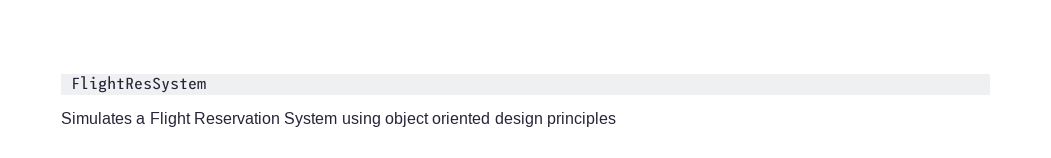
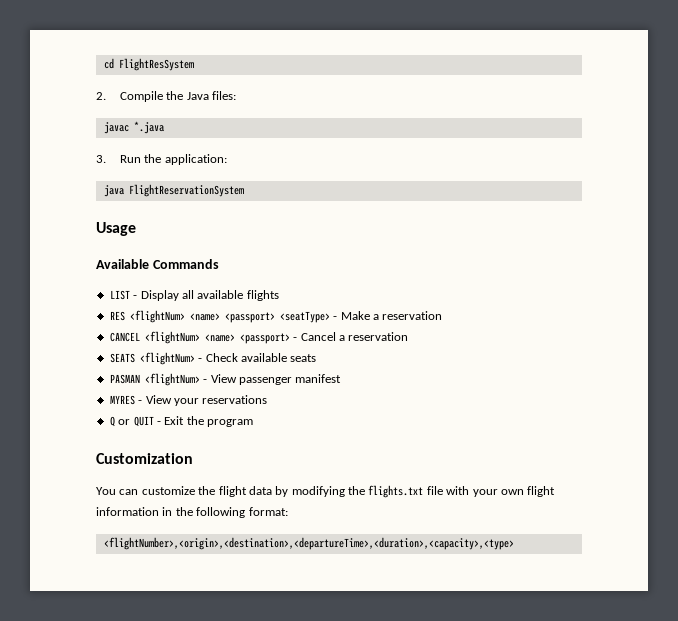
(70, 84) none -> [103,58,114,69] cd
[61,112,616,127] Simulates a Flight Reservation System using object oriented design principles -> [96,91,236,102] [103,121,164,134] [96,154,227,165] [103,184,244,197] [96,222,136,236] [96,259,219,269] [109,290,279,301] [109,310,443,323] [109,331,409,344] [109,352,317,365] [109,373,342,386] [109,395,268,406] [109,416,253,427] [96,453,193,464] [96,485,556,498] [96,507,288,518] [103,537,514,550] 2. Compile the Java files: // javac *.java // 3. Run the application: // java FlightReservationSystem // Usage // Available Commands // LIST - Display all available flights // RES <flightNum> <name> <passport> <seatType> - Make a reservation // CANCEL <flightNum> <name> <passport> - Cancel a reservation // SEATS <flightNum> - Check available seats // PASMAN <flightNum> - View passenger manifest // MYRES - View your reservations // Q or QUIT - Exit the program // Customization // You can customize the flight data by modifying the flights.txt file with your own flight information in the following format: // <flightNumber>,<origin>,<destination>,<departureTime>,<duration>,<capacity>,<type>

